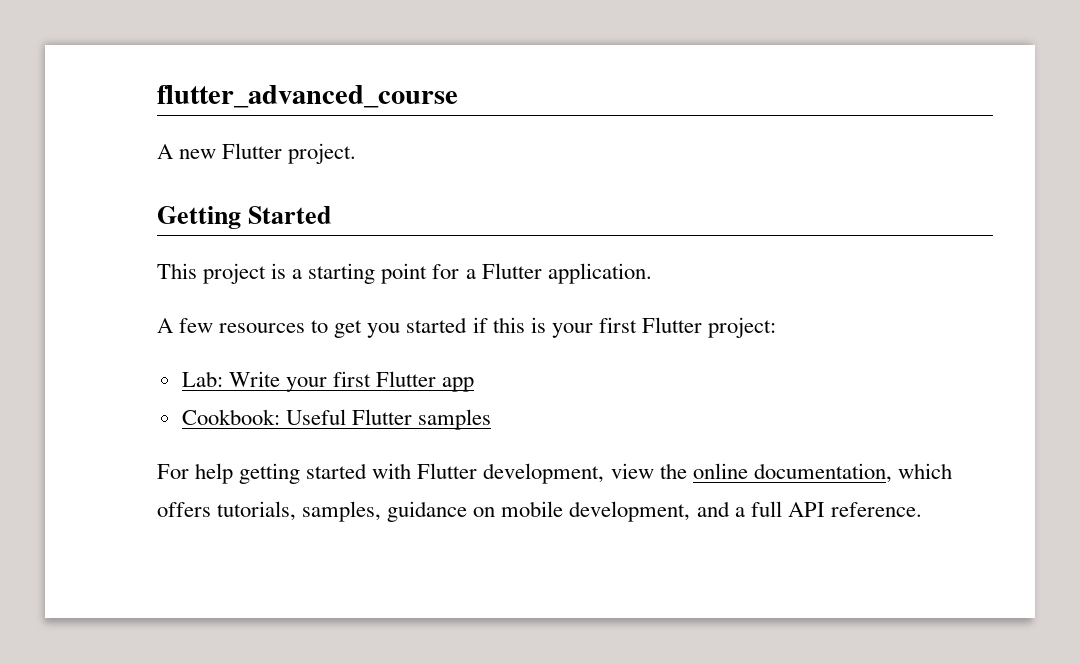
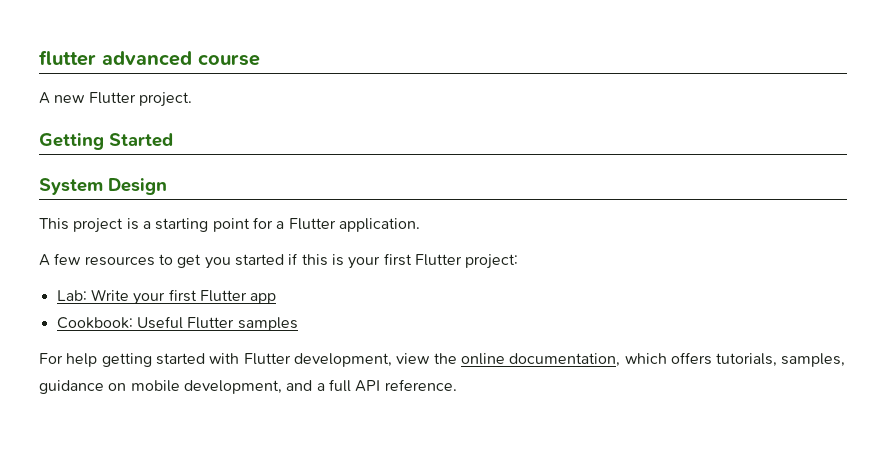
[157,85,458,108] flutter_advanced_course -> [39,50,260,66] flutter advanced course
(332, 215) none -> [39,178,167,195] // System Design

